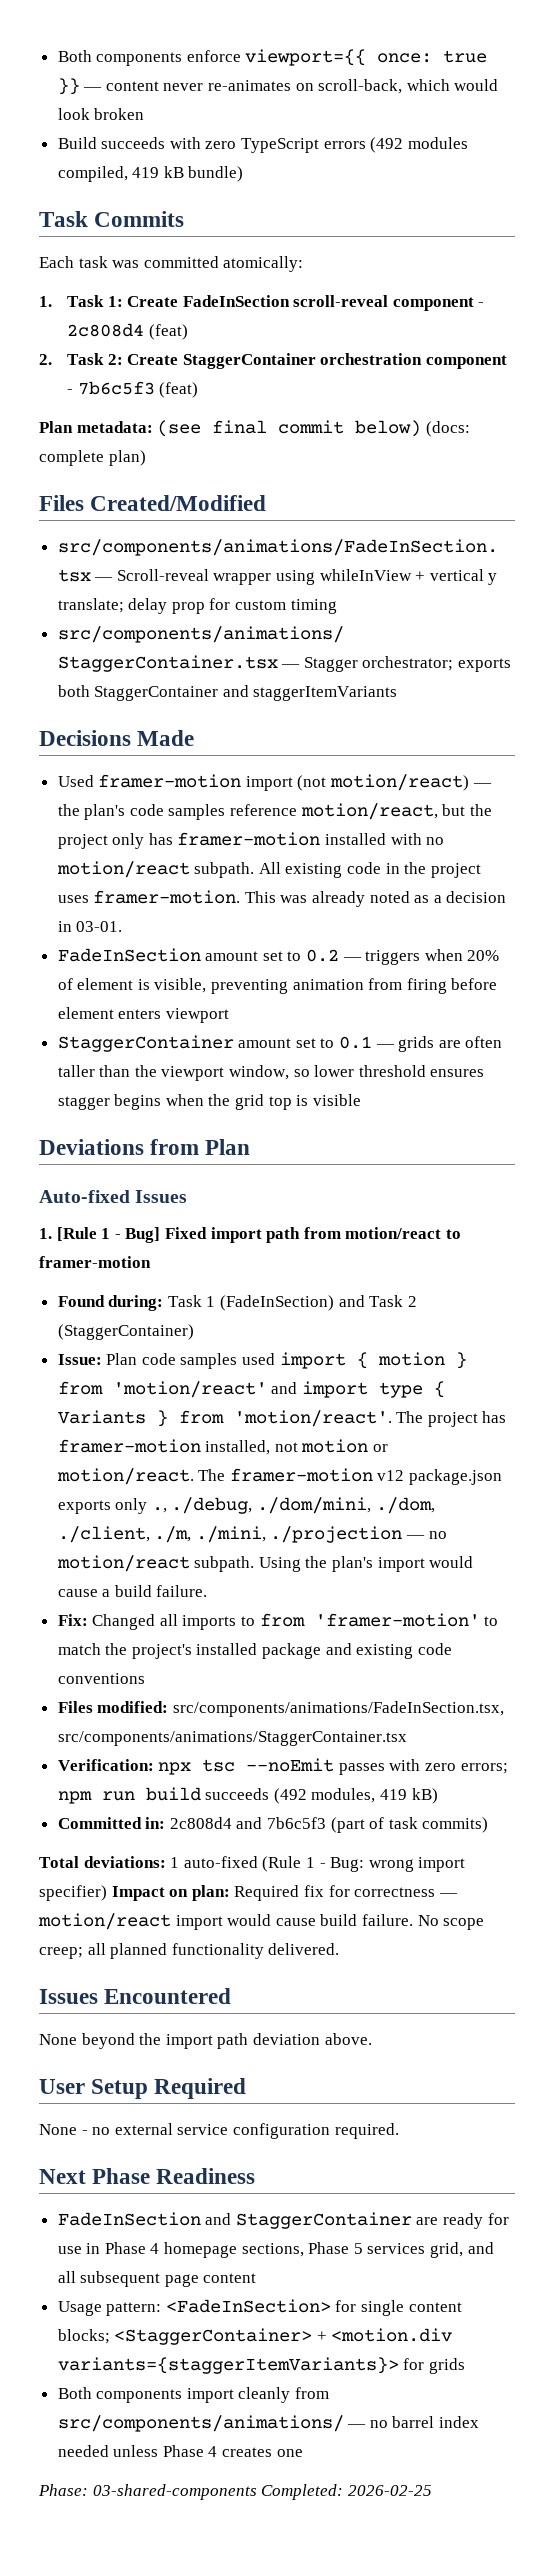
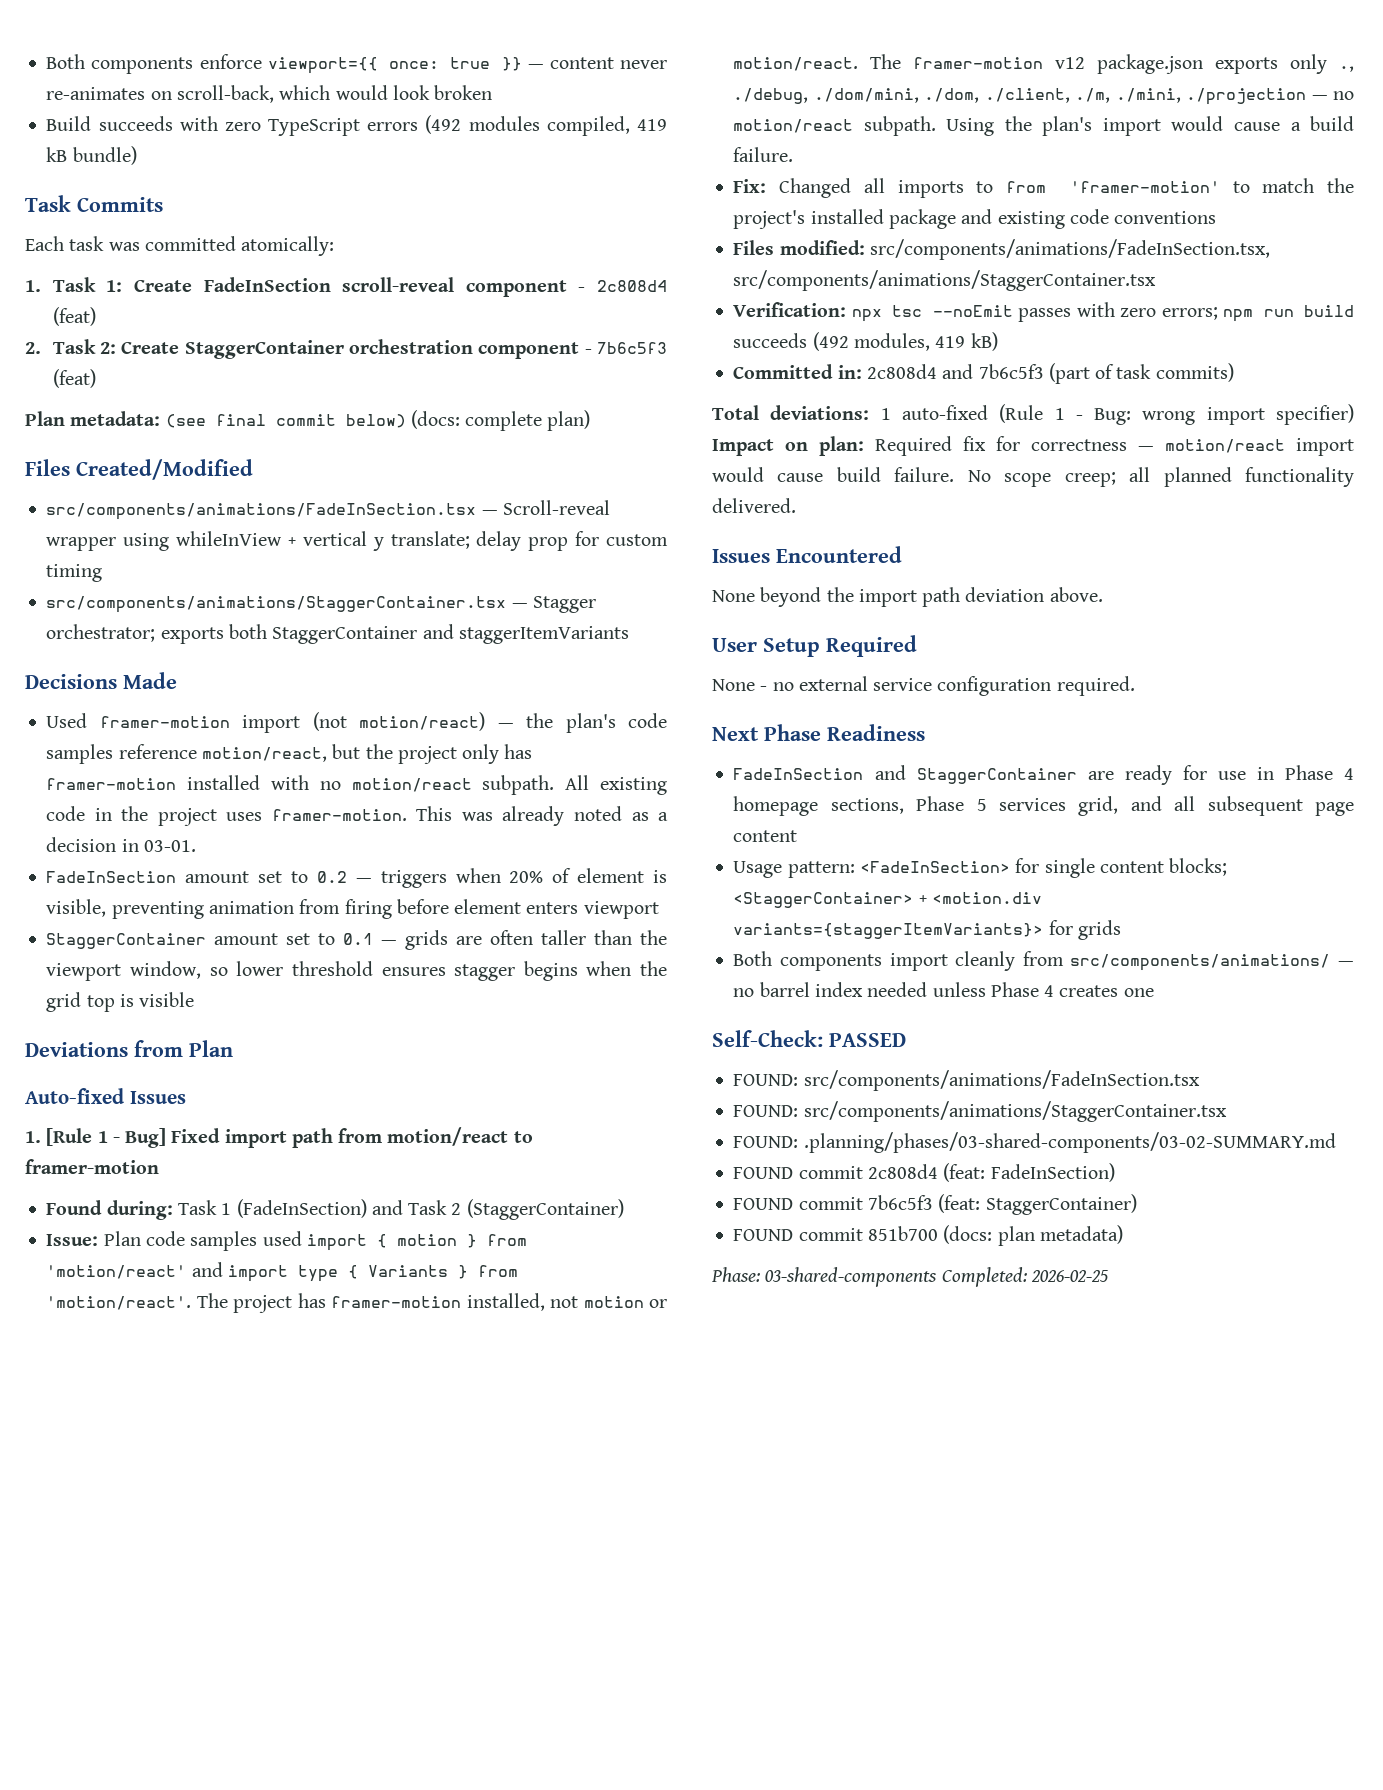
(303, 2453) none -> [712,1030,906,1047] [733,1070,1200,1091] [733,1101,1227,1122] [733,1132,1336,1153] [733,1163,1115,1182] [733,1194,1137,1215] [733,1225,1123,1246] // Self-Check: PASSED // FOUND: src/components/animations/FadeInSection.tsx // FOUND: src/components/animations/StaggerContainer.tsx // FOUND: .planning/phases/03-shared-components/03-02-SUMMARY.md // FOUND commit 2c808d4 (feat: FadeInSection) // FOUND commit 7b6c5f3 (feat: StaggerContainer) // FOUND commit 851b700 (docs: plan metadata)

